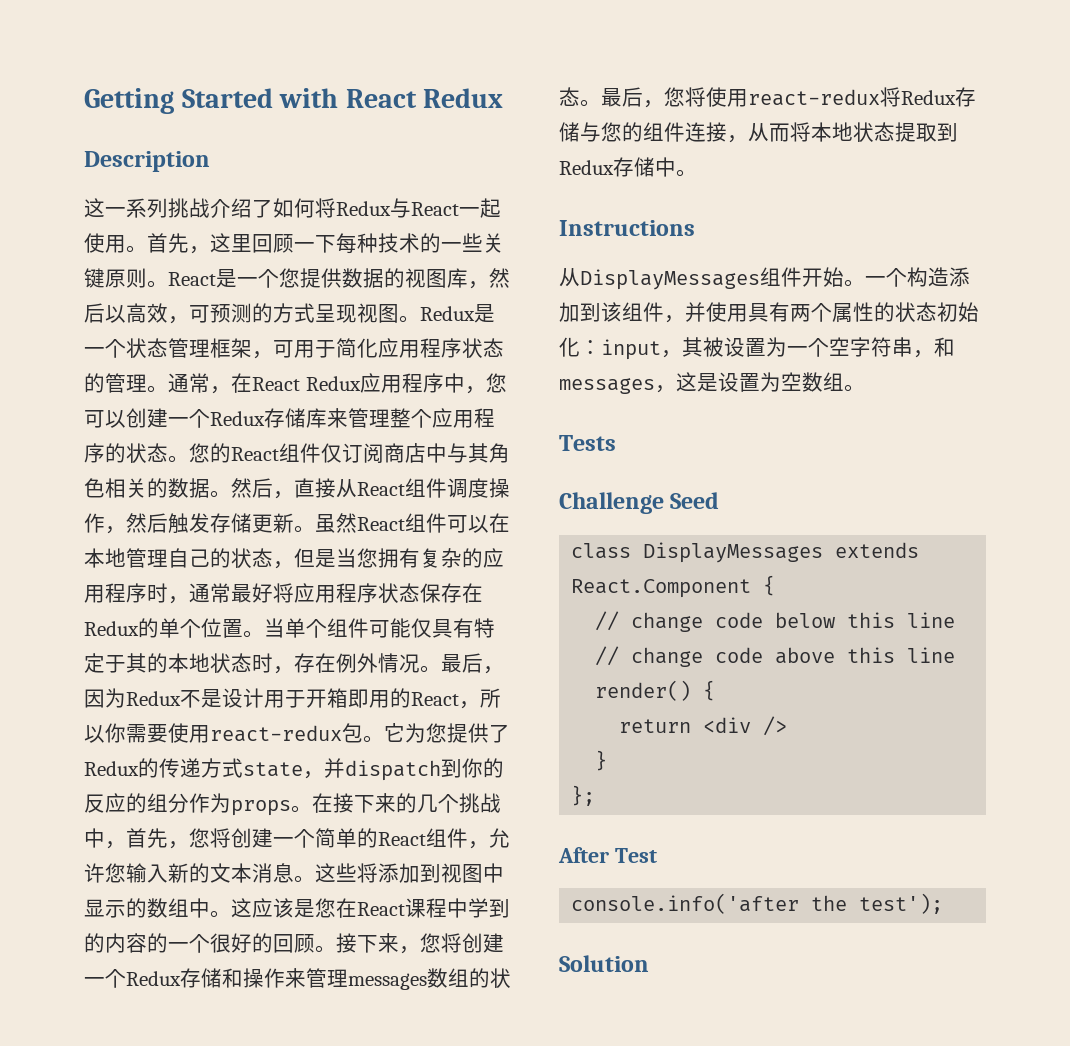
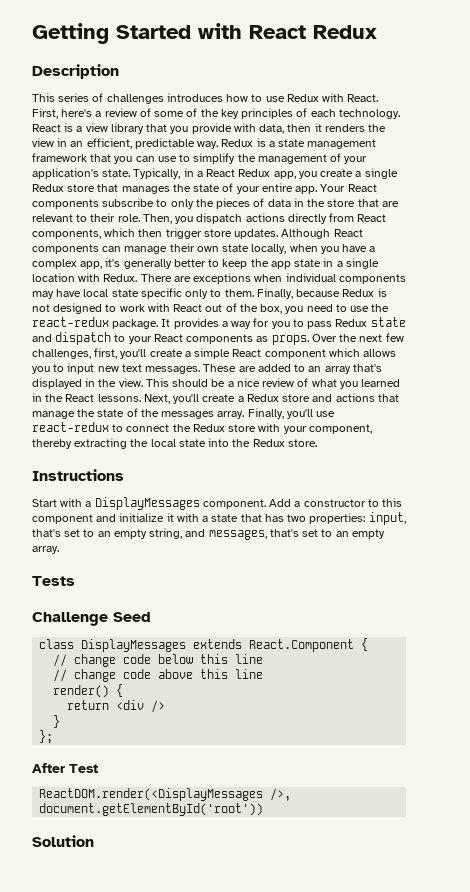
[84,198,501,218] [84,233,504,254] [84,268,510,289] [84,303,495,324] [84,338,504,359] [84,373,507,394] [84,408,495,428] [84,443,510,463] [84,478,510,499] [84,513,510,534] [84,548,504,569] [84,583,483,604] [84,618,495,638] [84,653,504,674] [84,688,501,709] [84,723,510,743] [84,758,504,781] [84,793,501,816] [84,828,510,849] [84,863,504,883] [84,898,510,918] [84,933,504,954] [84,968,511,990] [559,87,976,108] [559,122,958,143] [559,157,697,177] [559,220,695,236] [559,267,970,290] [559,302,979,323] [559,337,955,360] [559,372,865,394] 这一系列挑战介绍了如何将Redux与React一起使用。首先，这里回顾一下每种技术的一些关键原则。React是一个您提供数据的视图库，然后以高效，可预测的方式呈现视图。Redux是一个状态管理框架，可用于简化应用程序状态的管理。通常，在React Redux应用程序中，您可以创建一个Redux存储库来管理整个应用程序的状态。您的React组件仅订阅商店中与其角色相关的数据。然后，直接从React组件调度操作，然后触发存储更新。虽然React组件可以在本地管理自己的状态，但是当您拥有复杂的应用程序时，通常最好将应用程序状态保存在Redux的单个位置。当单个组件可能仅具有特定于其的本地状态时，存在例外情况。最后，因为Redux不是设计用于开箱即用的React，所以你需要使用react-redux包。它为您提供了Redux的传递方式state，并dispatch到你的反应的组分作为props。在接下来的几个挑战中，首先，您将创建一个简单的React组件，允许您输入新的文本消息。这些将添加到视图中显示的数组中。这应该是您在React课程中学到的内容的一个很好的回顾。接下来，您将创建一个Redux存储和操作来管理messages数组的状态。最后，您将使用react-redux将Redux存储与您的组件连接，从而将本地状态提取到Redux存储中。 // Instructions // 从DisplayMessages组件开始。一个构造添加到该组件，并使用具有两个属性的状态初始化：input，其被设置为一个空字符串，和messages，这是设置为空数组。 -> [32,93,379,104] [32,108,400,119] [32,123,387,134] [32,138,377,149] [32,153,368,164] [32,168,398,179] [32,183,377,194] [32,198,399,209] [32,213,387,224] [32,228,363,239] [32,243,376,254] [32,258,379,269] [32,273,406,284] [32,288,387,299] [32,303,390,314] [32,317,406,329] [32,332,404,345] [32,348,397,359] [32,363,382,374] [32,378,401,389] [32,393,399,404] [32,408,336,419] [32,422,372,434] [32,438,317,449] [32,469,124,481] [32,497,403,510] [32,512,406,525] [32,528,385,540] [32,546,59,554] This series of challenges introduces how to use Redux with React. First, here's a review of some of the key principles of each technology. React is a view library that you provide with data, then it renders the view in an efficient, predictable way. Redux is a state management framework that you can use to simplify the management of your application's state. Typically, in a React Redux app, you create a single Redux store that manages the state of your entire app. Your React components subscribe to only the pieces of data in the store that are relevant to their role. Then, you dispatch actions directly from React components, which then trigger store updates. Although React components can manage their own state locally, when you have a complex app, it's generally better to keep the app state in a single location with Redux. There are exceptions when individual components may have local state specific only to them. Finally, because Redux is not designed to work with React out of the box, you need to use the react-redux package. It provides a way for you to pass Redux state and dispatch to your React components as props. Over the next few challenges, first, you'll create a simple React component which allows you to input new text messages. These are added to an array that's displayed in the view. This should be a nice review of what you learned in the React lessons. Next, you'll create a Redux store and actions that manage the state of the messages array. Finally, you'll use react-redux to connect the Redux store with your component, thereby extracting the local state into the Redux store. // Instructions // Start with a DisplayMessages component. Add a constructor to this component and initialize it with a state that has two properties: input, that's set to an empty string, and messages, that's set to an empty array.
[571,893,944,914] console.info('after the test'); -> [39,788,292,801] [39,803,264,816] ReactDOM.render(<DisplayMessages />, document.getElementById('root'))

